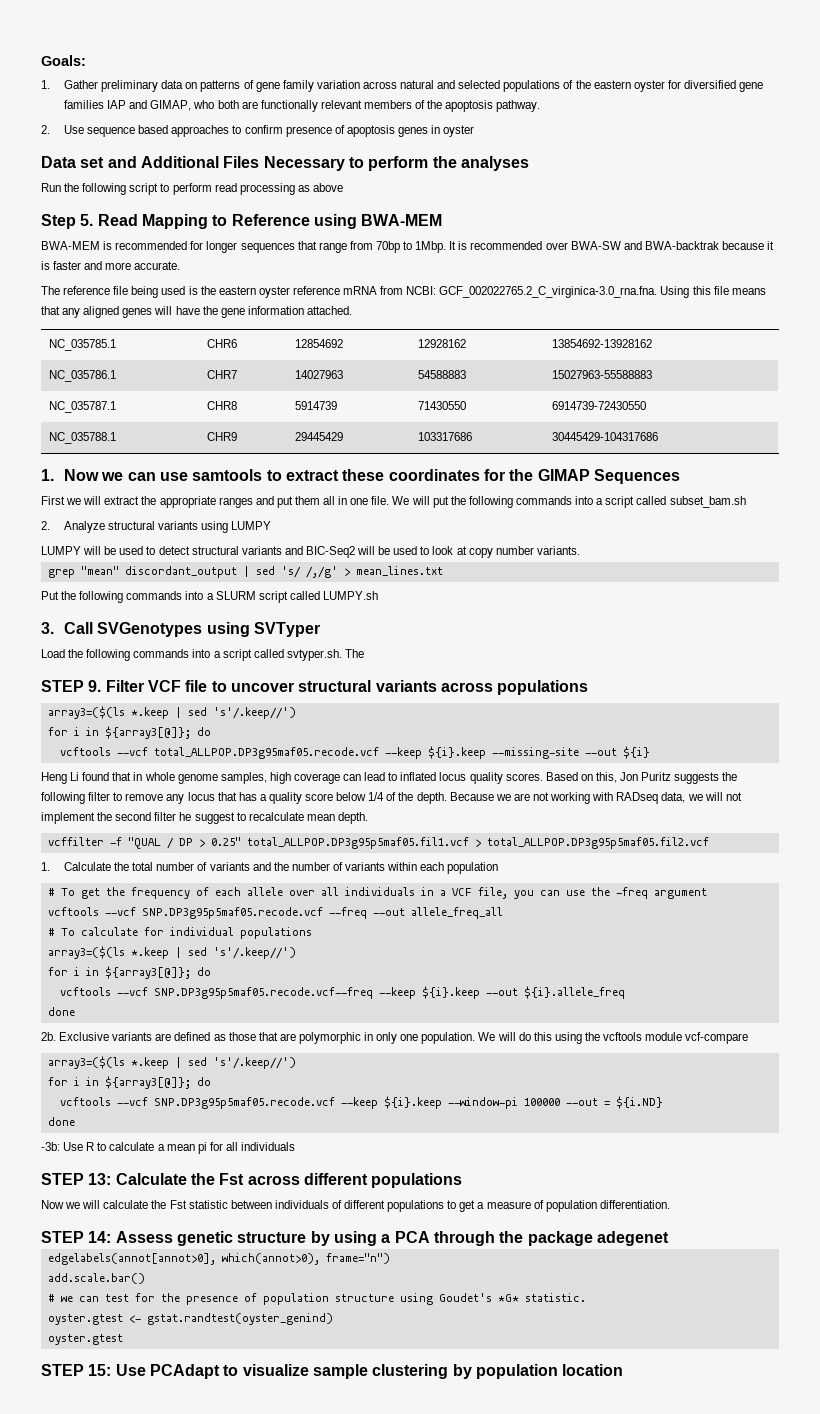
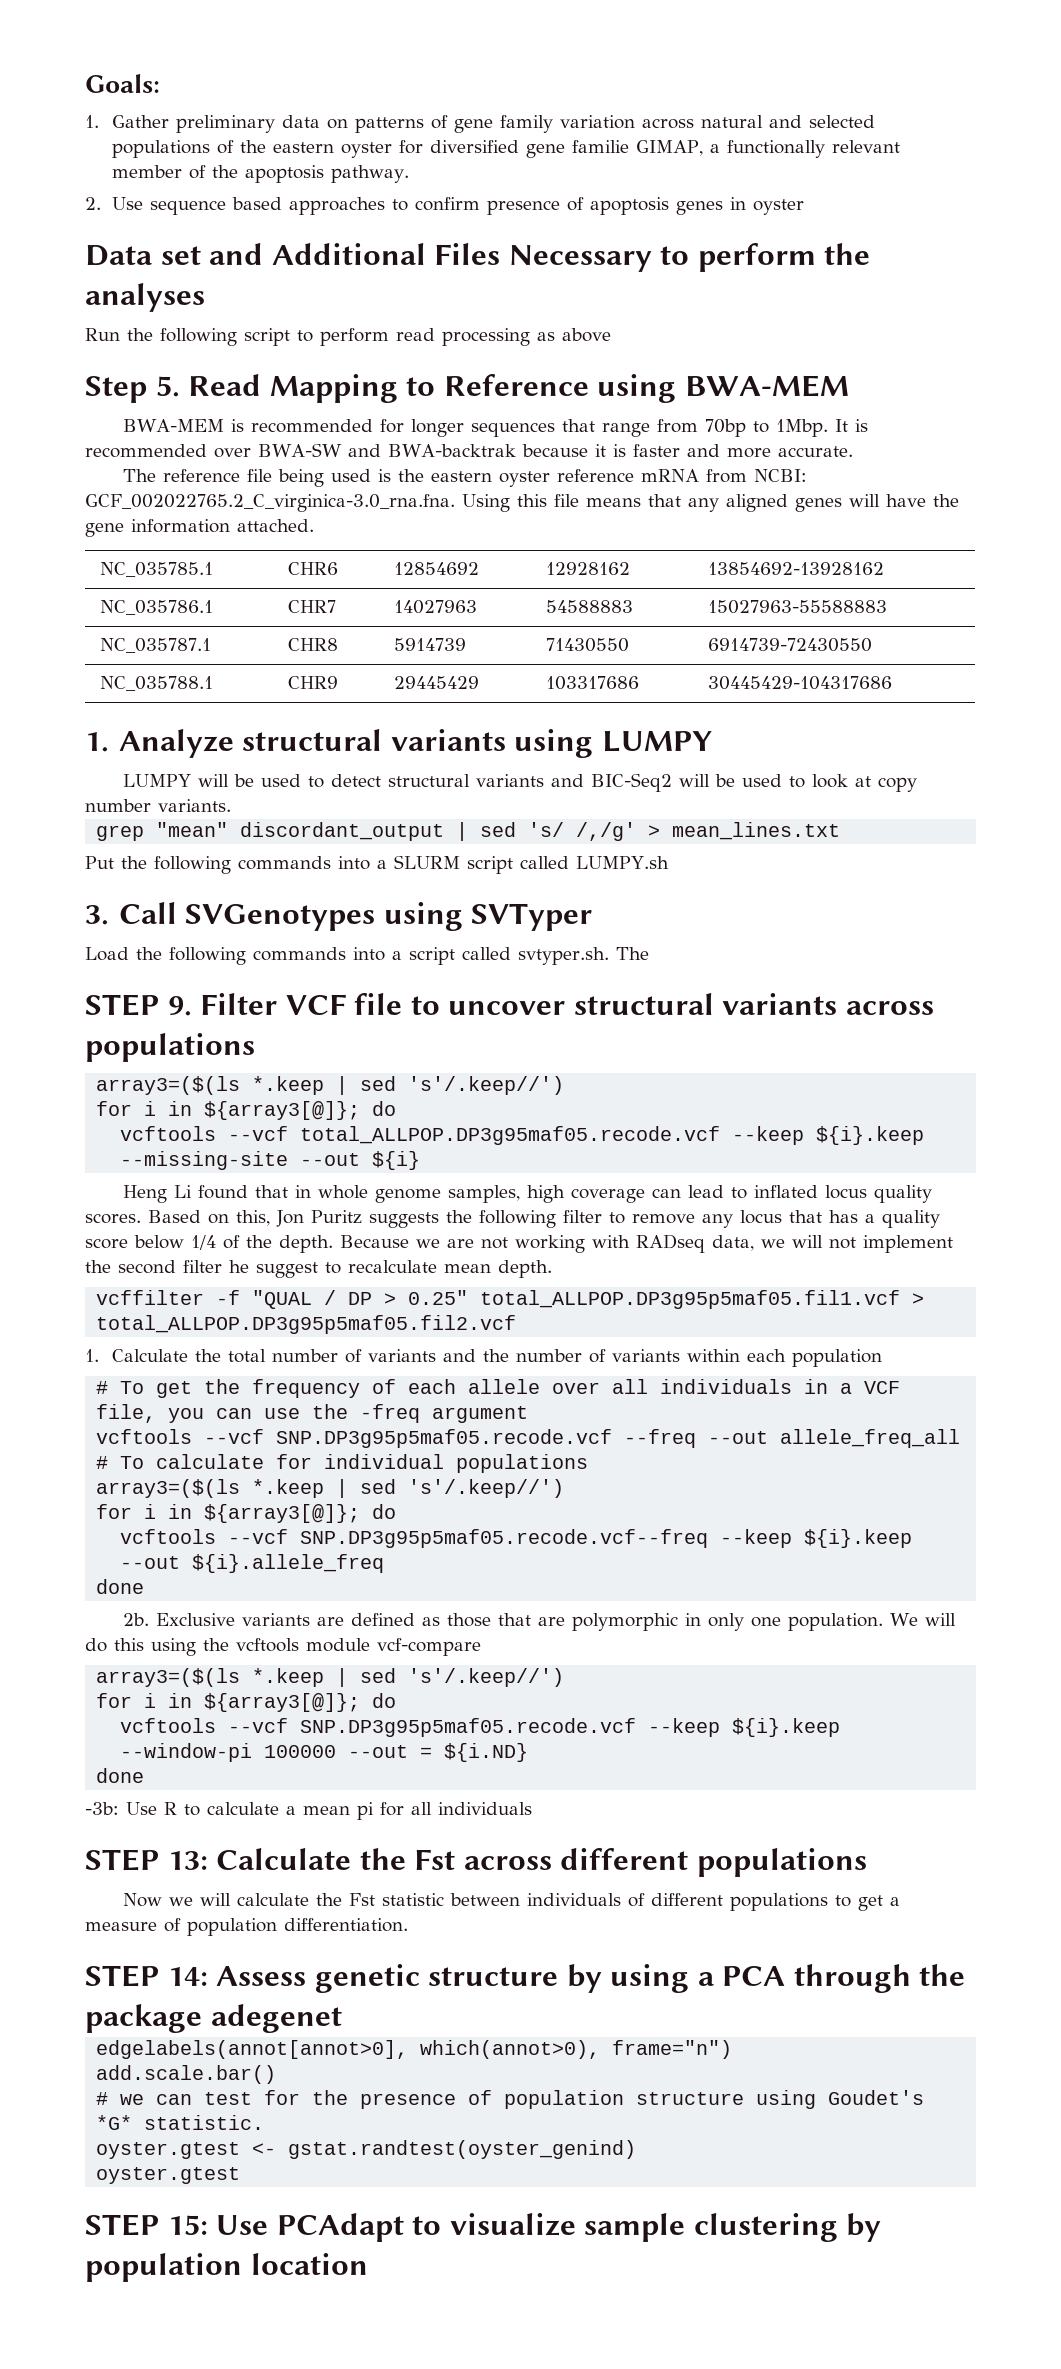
[63,100,258,111] families IAP and GIMAP, who both are -> [571,140,720,156] familie GIMAP, a
[363,100,412,109] members -> [111,165,182,178] member
[63,469,680,484] [41,496,746,508] [41,521,50,530] Now we can use samtools to extract these coordinates for the GIMAP Sequences // First we will extract the appropriate ranges and put them all in one file. We will put the following commands into a script called subset_bam.sh // 2. -> (109, 742) none

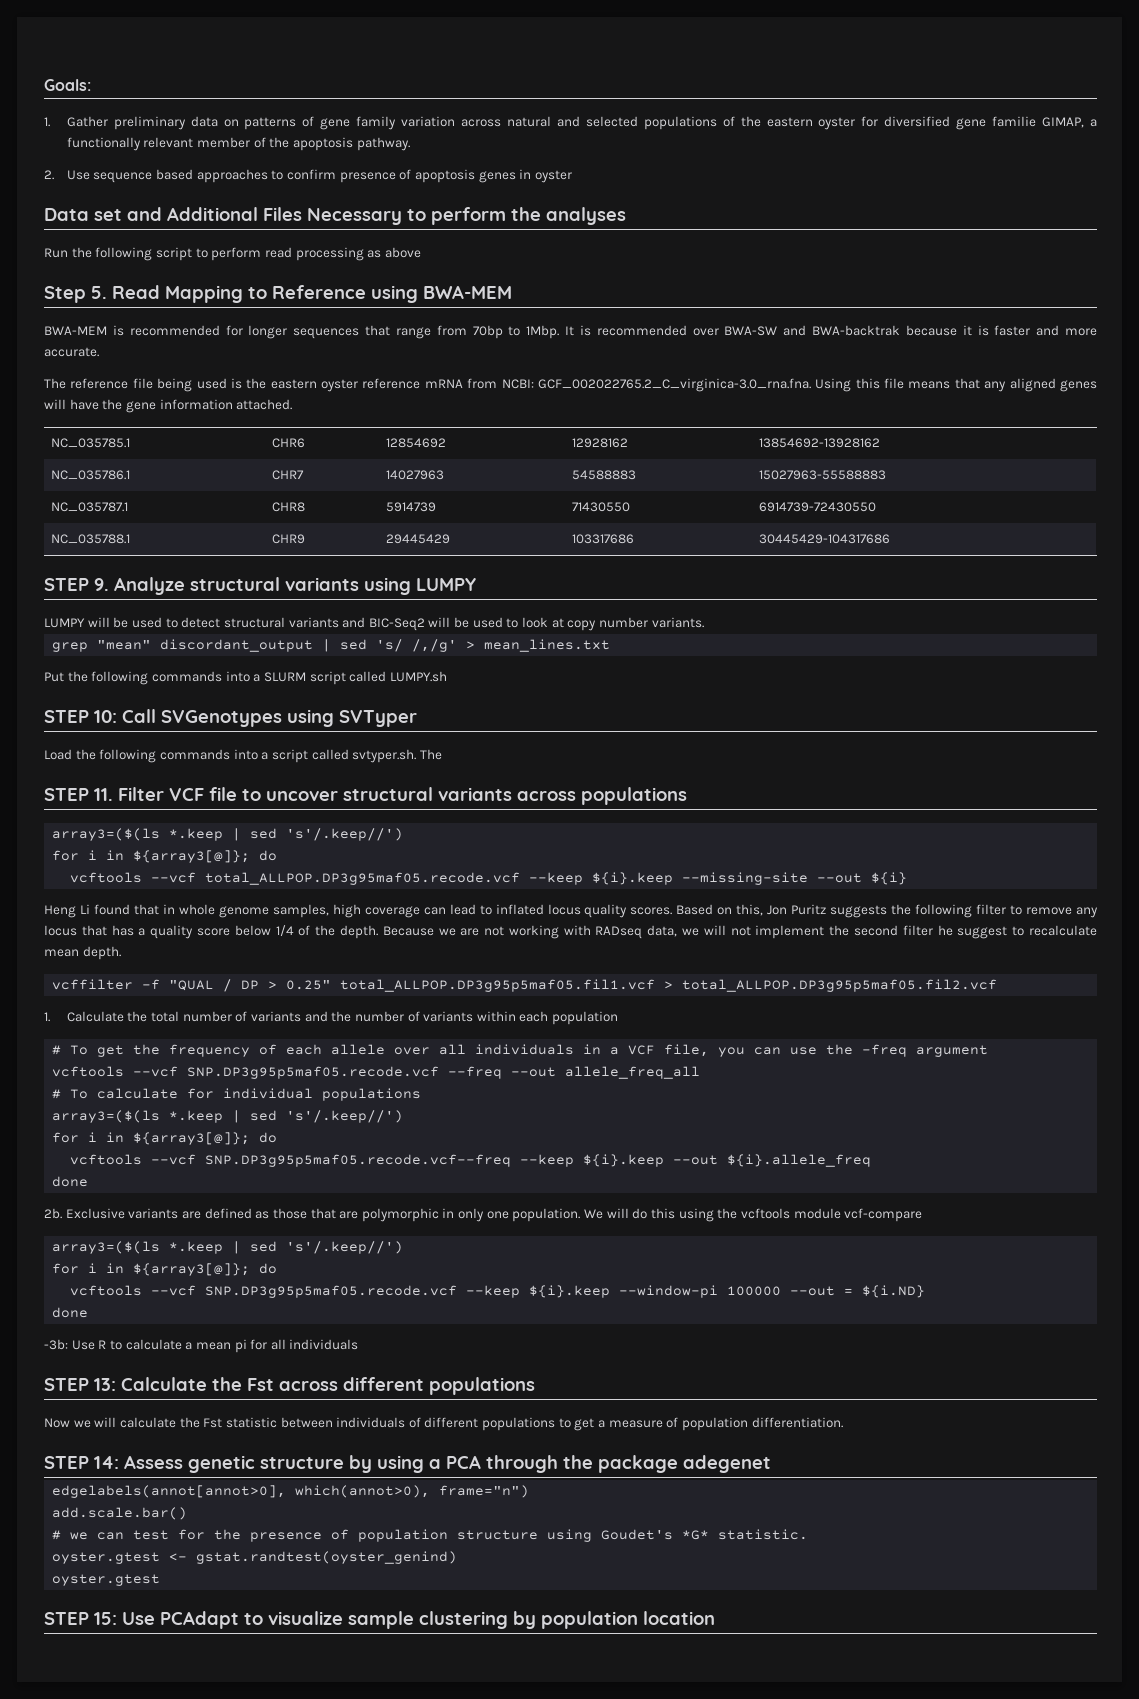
[85,732,109,752] 1. -> [44,578,109,591] STEP 9.
[85,905,109,925] 3. -> [44,710,117,723] STEP 10:
[167,996,192,1016] 9. -> [94,788,113,801] 11.

